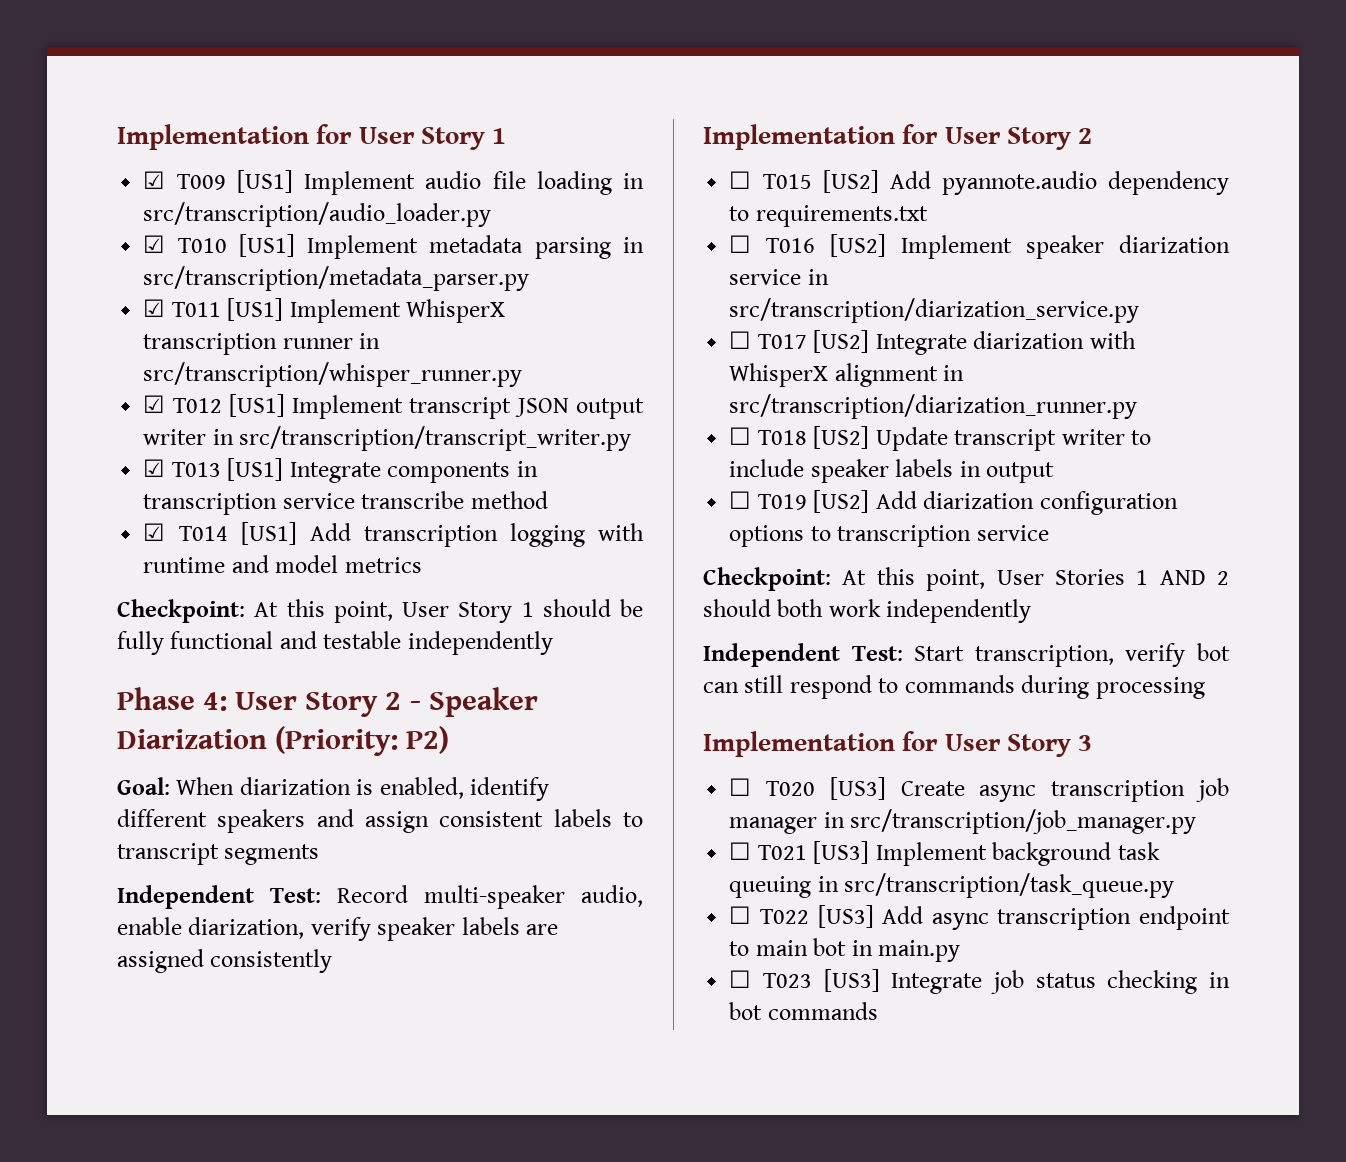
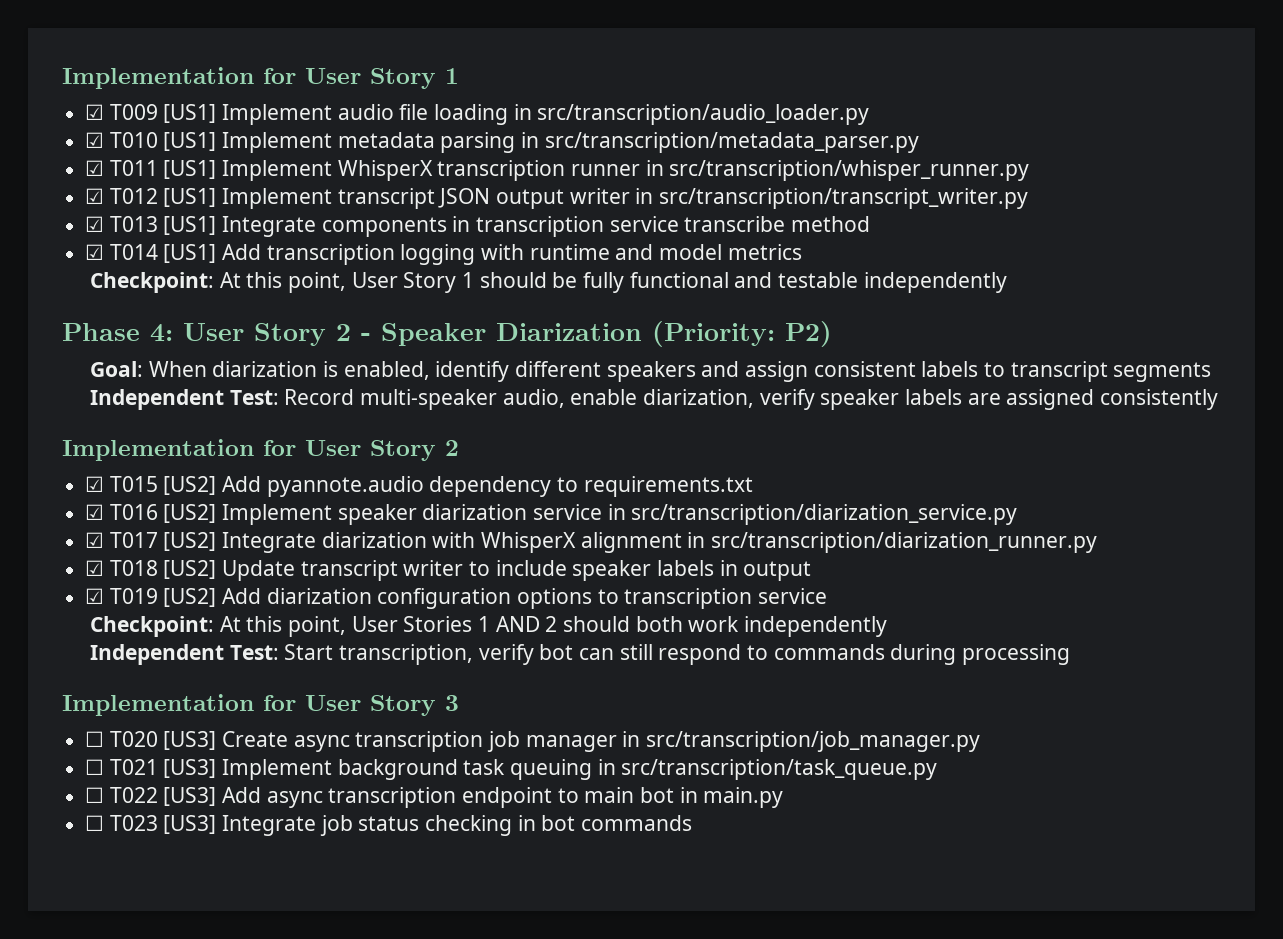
[729,171,752,189] ☐ -> [85,476,105,492] ☑
[729,235,752,253] ☐ -> [85,504,105,520] ☑
[729,331,752,349] ☐ -> [85,532,105,548] ☑
[729,427,752,445] ☐ -> [85,560,105,576] ☑
[729,491,752,509] ☐ -> [85,588,105,604] ☑

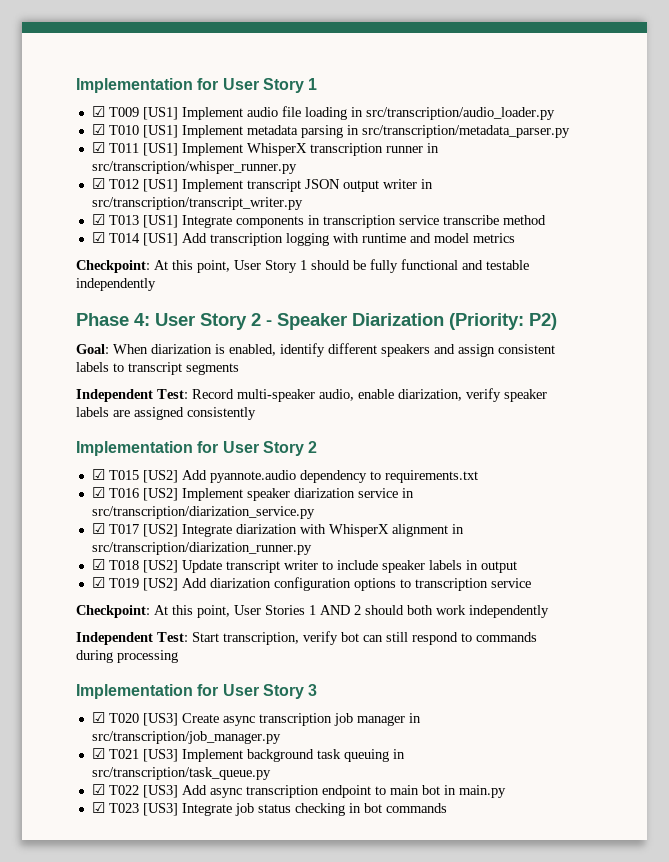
[85,731,105,747] ☐ -> [91,712,105,723] ☑
[85,759,105,775] ☐ -> [91,748,105,759] ☑
[85,787,105,803] ☐ -> [91,784,105,795] ☑
[85,815,105,831] ☐ -> [91,802,105,813] ☑

